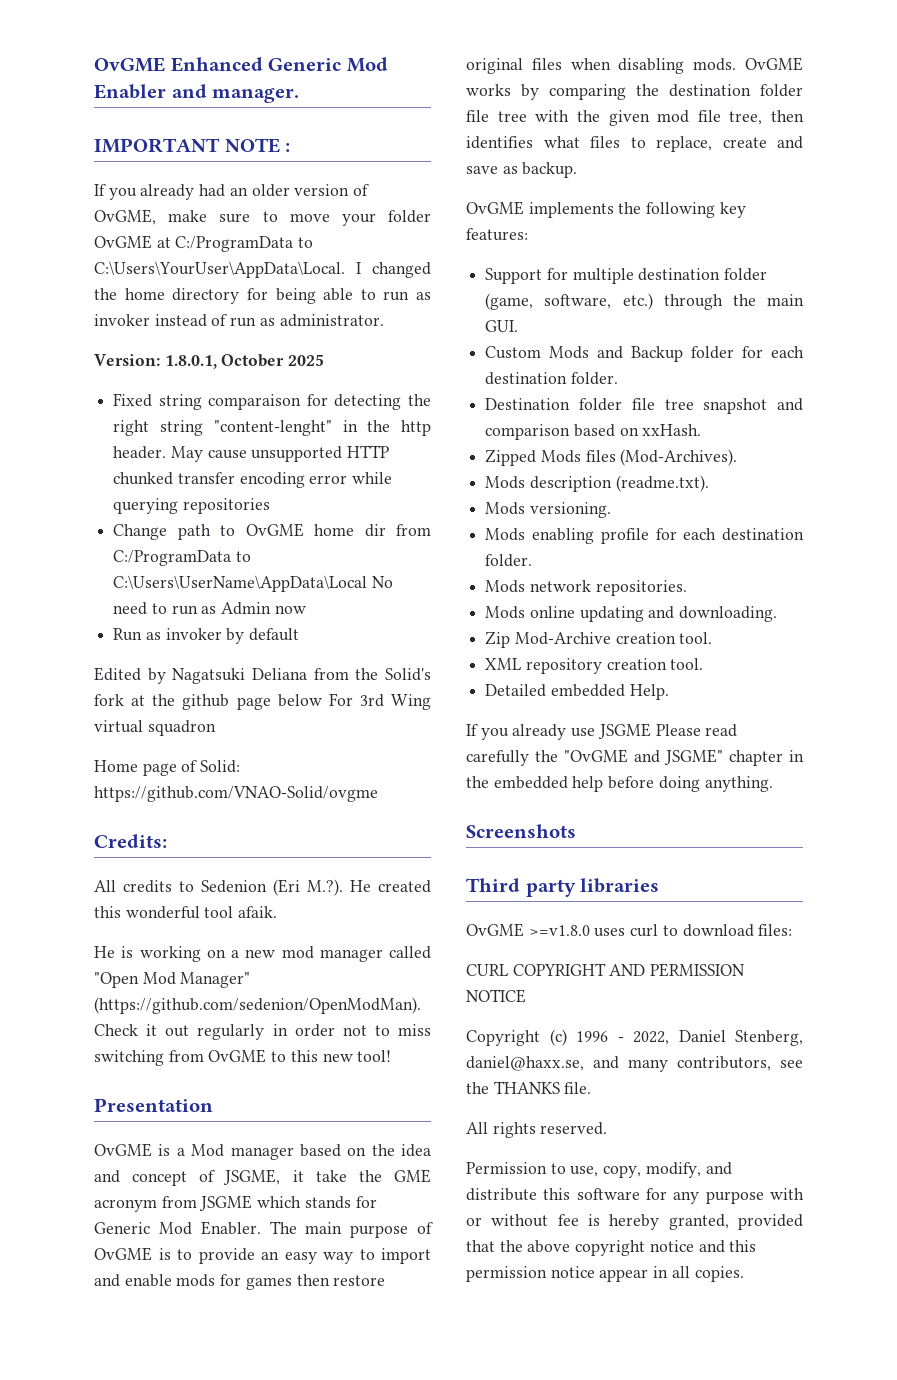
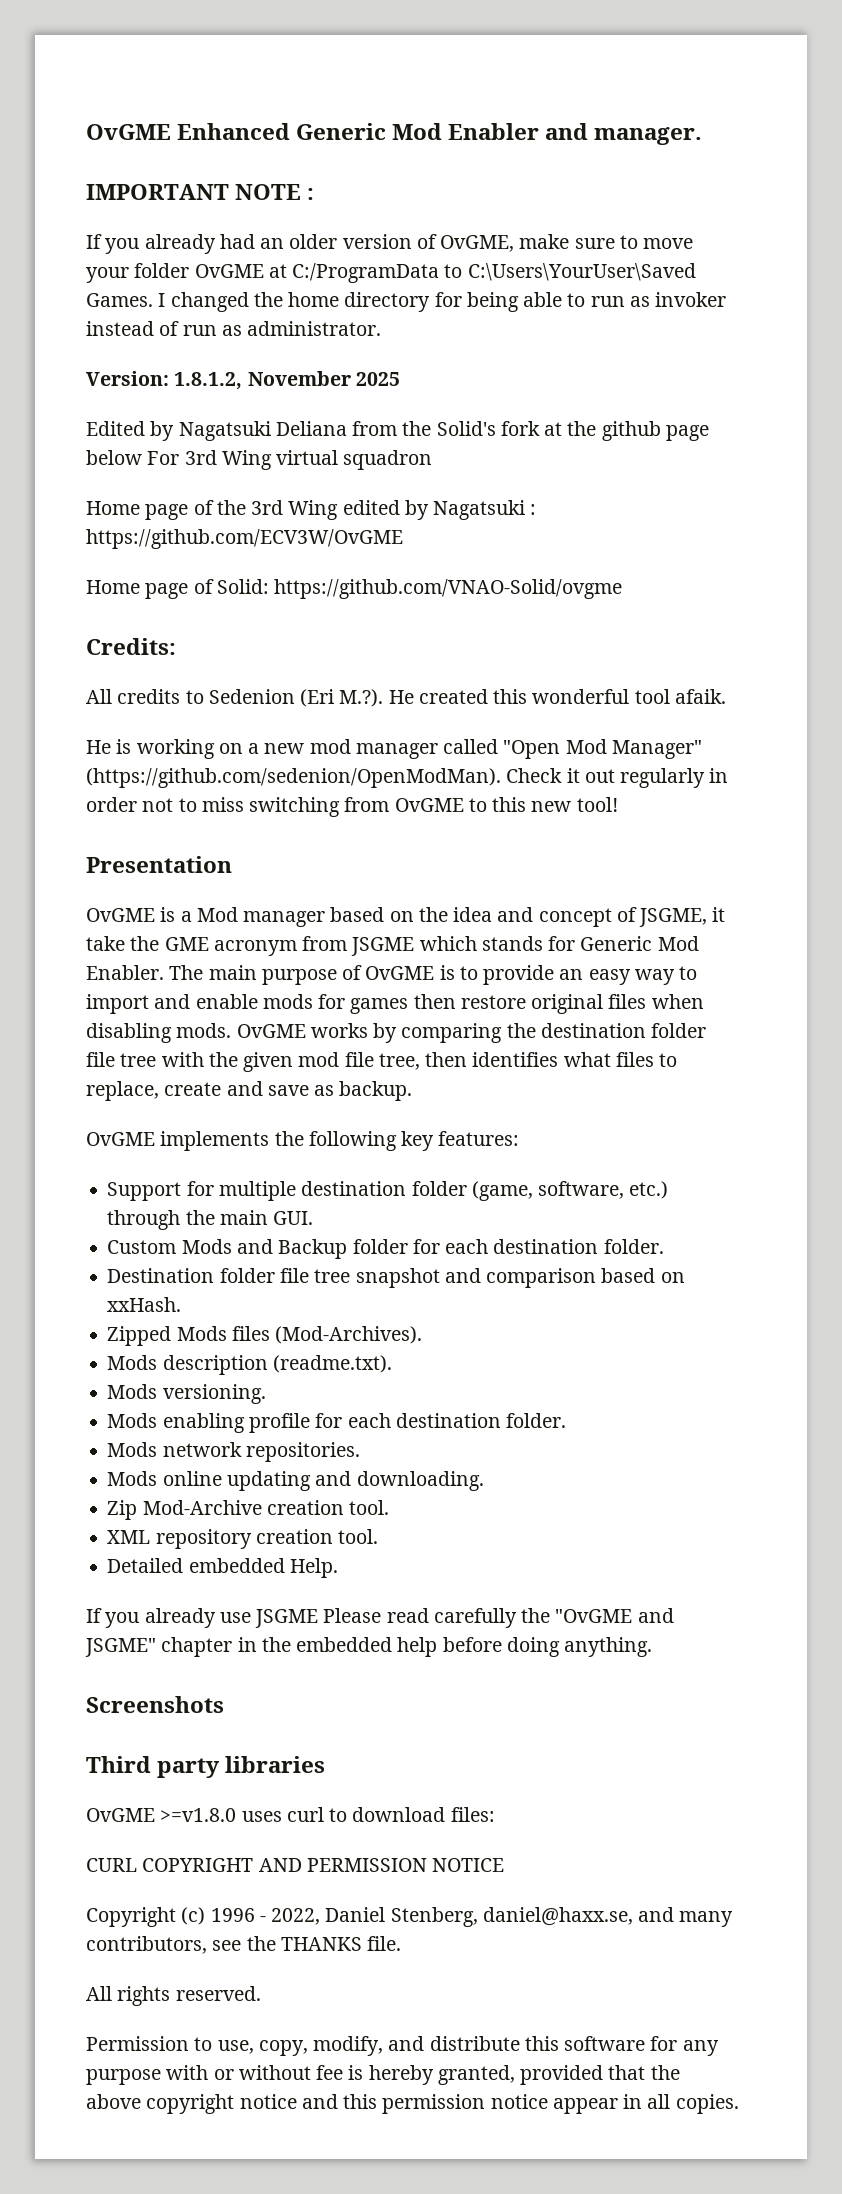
[94,261,345,278] C:\Users\YourUser\AppData\Local. -> [467,263,696,281] [86,293,153,307] C:\Users\YourUser\Saved Games.
[164,354,285,369] 1.8.0.1, October -> [174,371,351,390] 1.8.1.2, November
[113,393,432,410] [113,420,431,436] [113,445,390,462] [113,472,393,488] [113,498,270,514] [113,523,431,540] [113,550,251,566] [113,575,393,592] [113,602,306,615] [113,628,300,644] // Fixed string comparaison for detecting the right string "content-lenght" in the http header. May cause unsupported HTTP chunked transfer encoding error while querying repositories // Change path to OvGME home dir from C:/ProgramData to C:\Users\UserName\AppData\Local No need to run as Admin now // Run as invoker by default -> (400, 379) none
(216, 728) none -> [86,500,537,520] [86,529,403,549] // Home page of the 3rd Wing edited by Nagatsuki : https://github.com/ECV3W/OvGME

